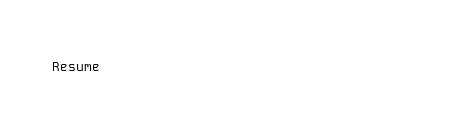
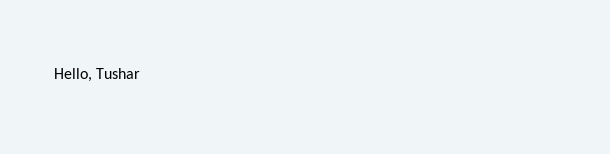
[52,62,100,71] Resume -> [54,68,141,82] Hello, Tushar

